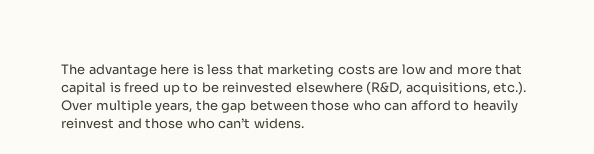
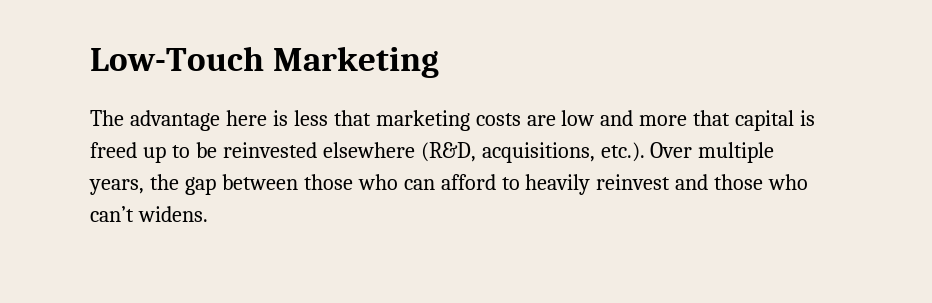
(61, 69) none -> [90,46,440,78] Low-Touch Marketing //

